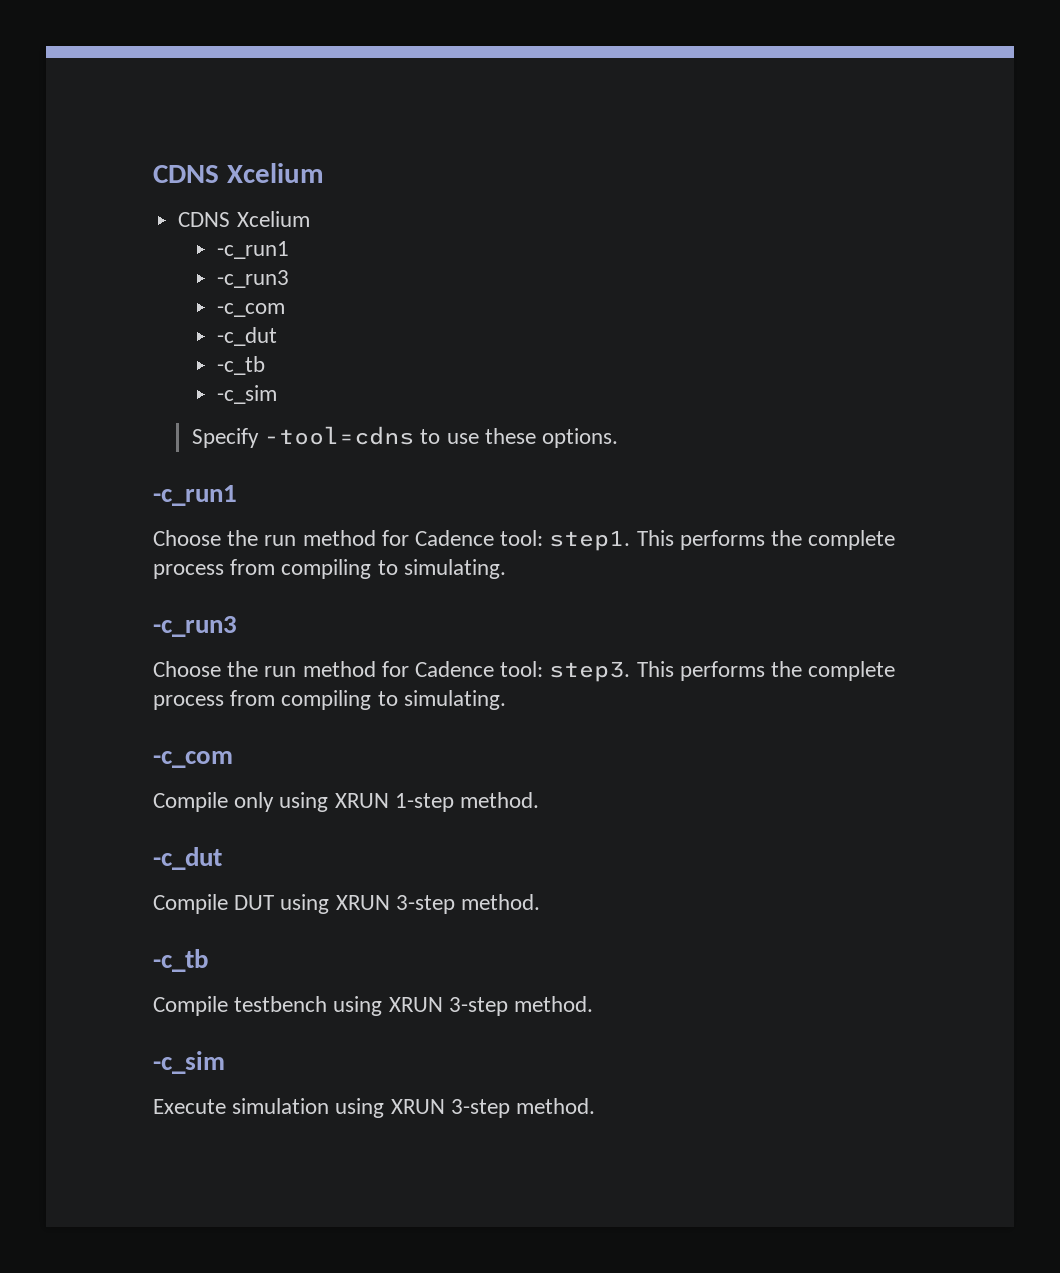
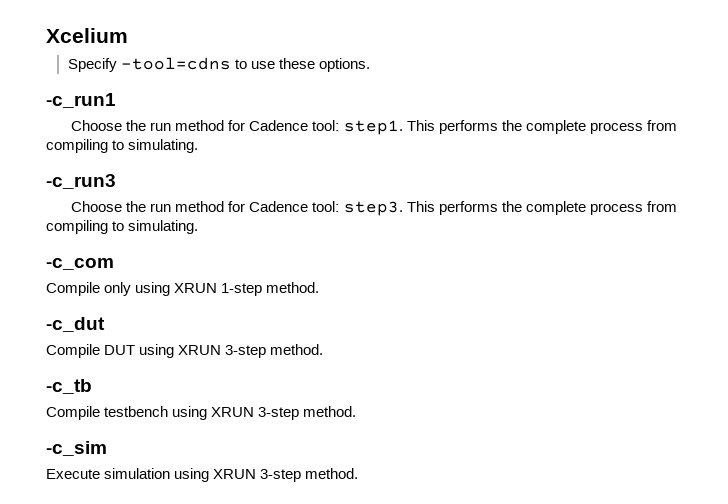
[153,163,324,183] [178,211,310,227] [217,241,290,259] [217,270,290,288] [217,303,286,317] [217,327,278,346] [217,356,266,375] [217,385,278,404] CDNS Xcelium // CDNS Xcelium // -c_run1 // -c_run3 // -c_com // -c_dut // -c_tb // -c_sim -> [46,28,128,43] Xcelium

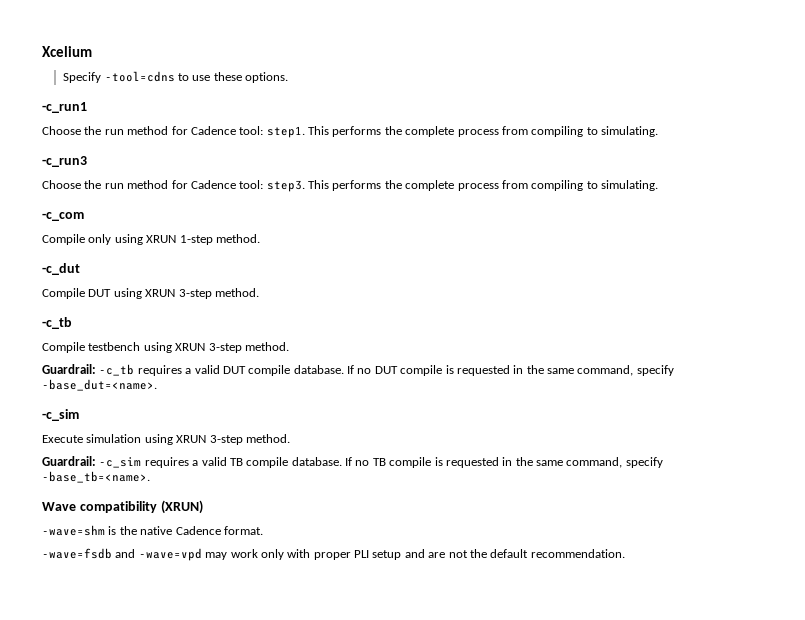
(357, 411) none -> [42,364,674,376] [42,379,157,391] // Guardrail: -c_tb requires a valid DUT compile database. If no DUT compile is requested in the same command, specify -base_dut=<name>.
(359, 473) none -> [42,456,663,468] [42,471,150,483] [42,500,203,514] [42,525,263,536] [42,548,625,561] // Guardrail: -c_sim requires a valid TB compile database. If no TB compile is requested in the same command, specify -base_tb=<name>. // Wave compatibility (XRUN) // -wave=shm is the native Cadence format. // -wave=fsdb and -wave=vpd may work only with proper PLI setup and are not the default recommendation.

